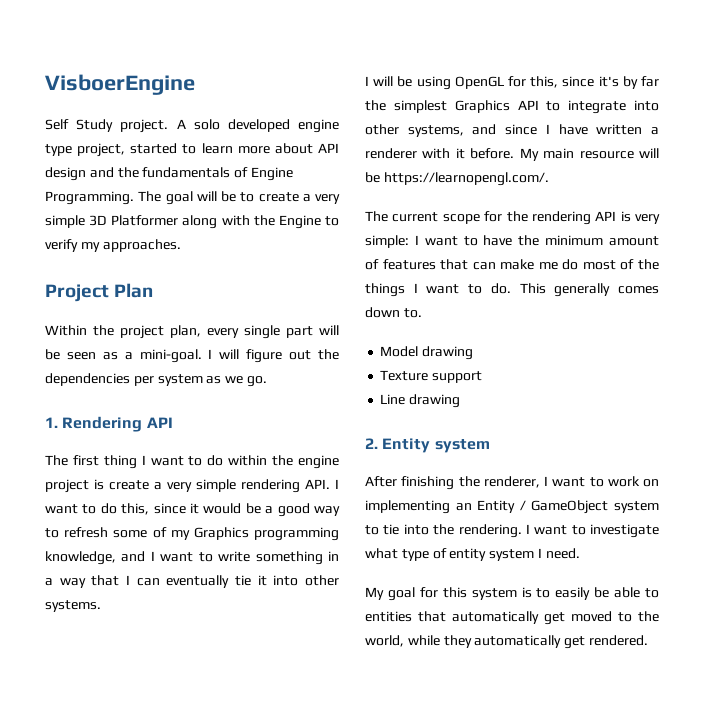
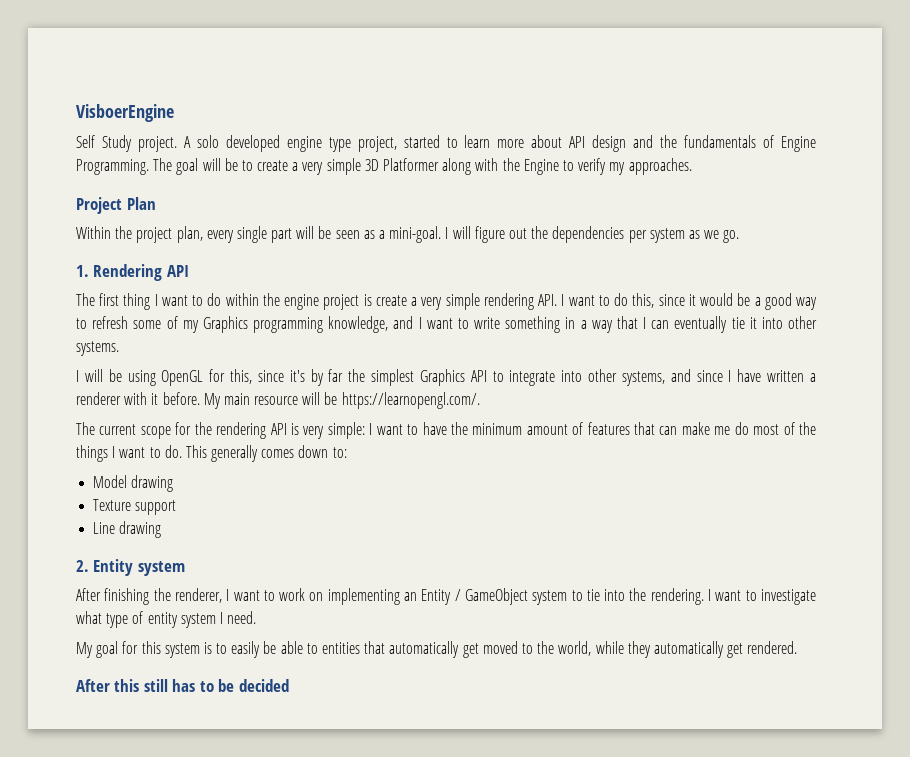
[403,308,422,318] to. -> [332,447,347,458] to:
(648, 640) none -> [76,679,289,692] // After this still has to be decided

